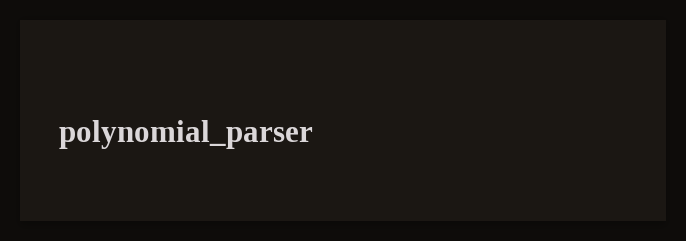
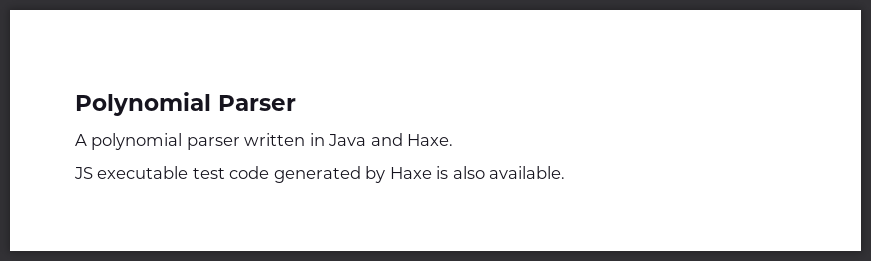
[59,120,313,149] polynomial_parser -> [75,92,296,116] [75,133,454,150] [74,166,566,183] Polynomial Parser // A polynomial parser written in Java and Haxe. // JS executable test code generated by Haxe is also available.

